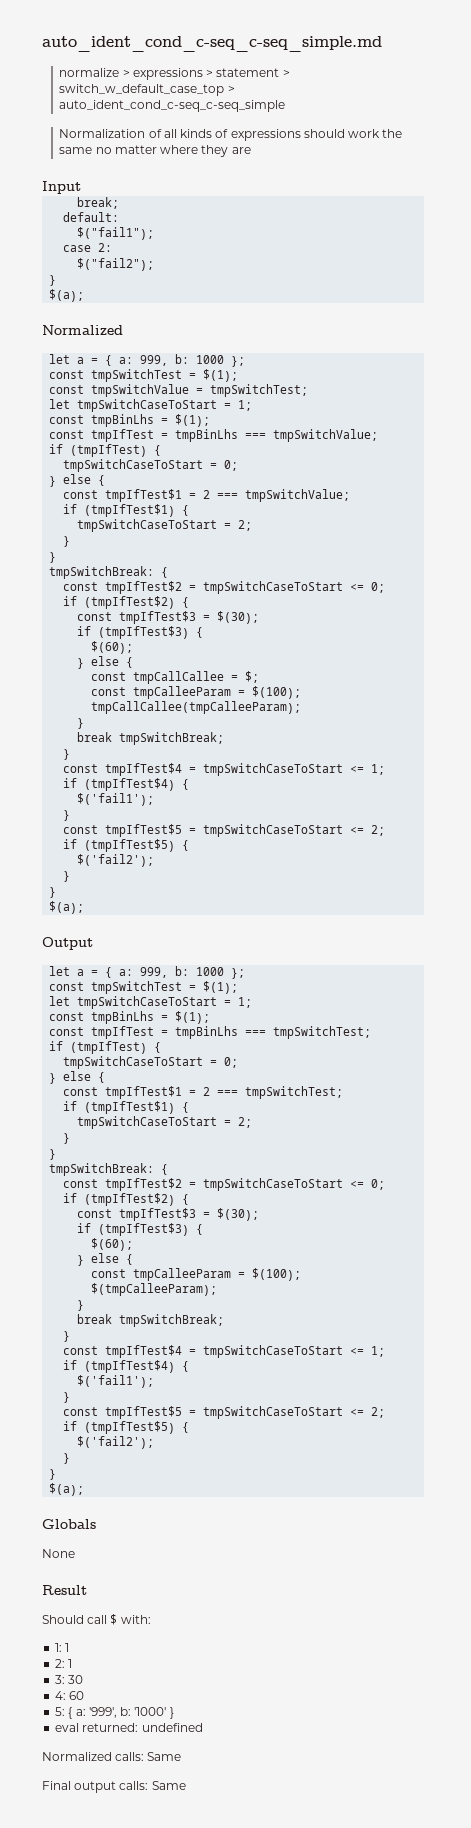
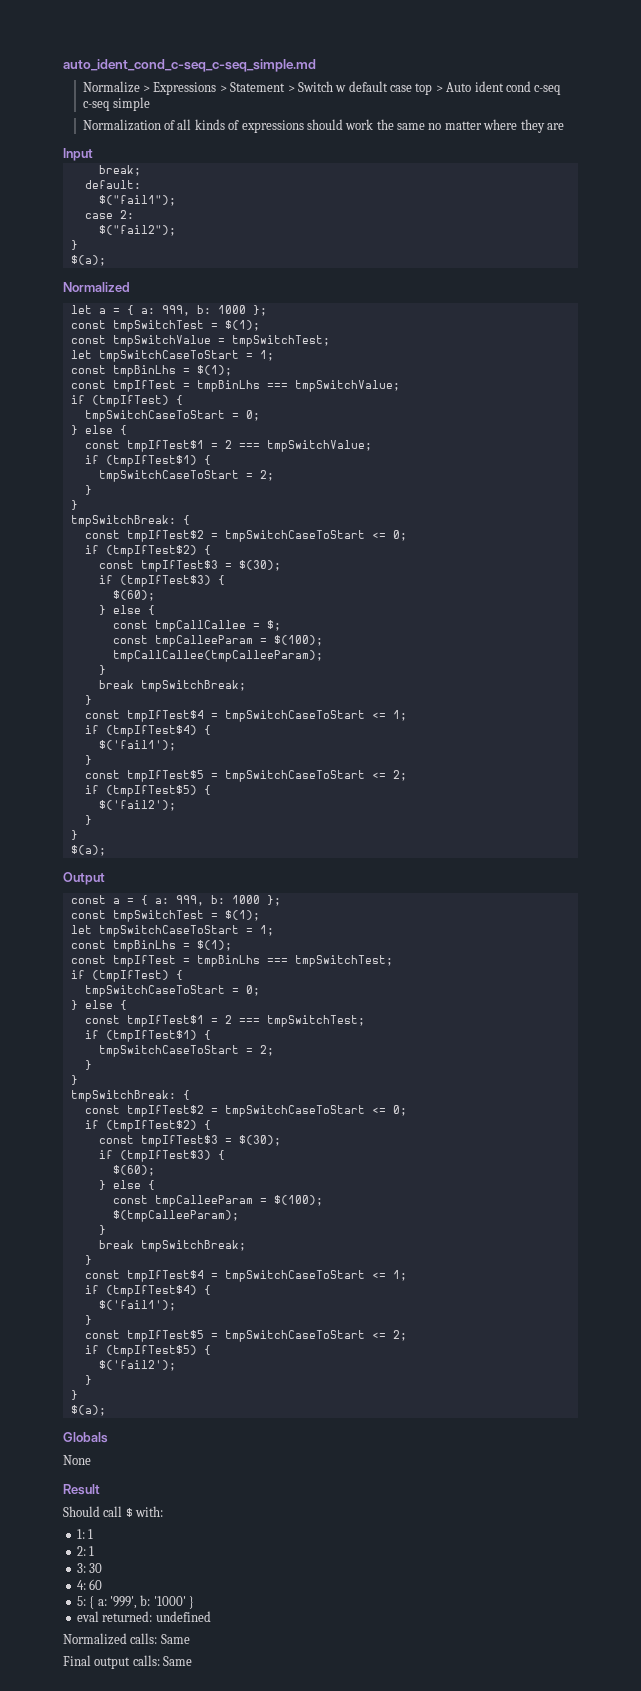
[59,68,290,80] [59,84,235,96] [59,100,286,112] normalize > expressions > statement > switch_w_default_case_top > auto_ident_cond_c-seq_c-seq_simple -> [82,81,562,95] [82,97,151,111] Normalize > Expressions > Statement > Switch w default case top > Auto ident cond c-seq c-seq simple
[49,966,71,976] let -> [70,895,106,904] const

